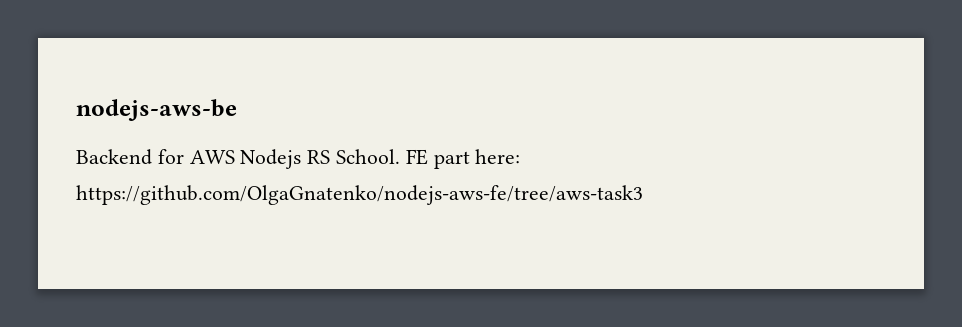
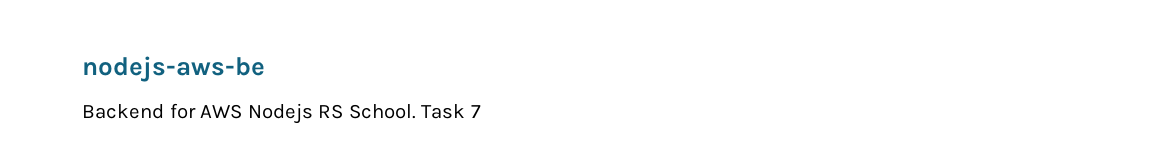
[405,149,521,169] [76,185,643,205] FE part here: https://github.com/OlgaGnatenko/nodejs-aws-fe/tree/aws-task3 -> [421,104,481,119] Task 7

